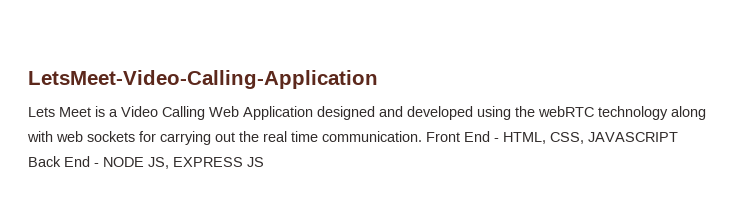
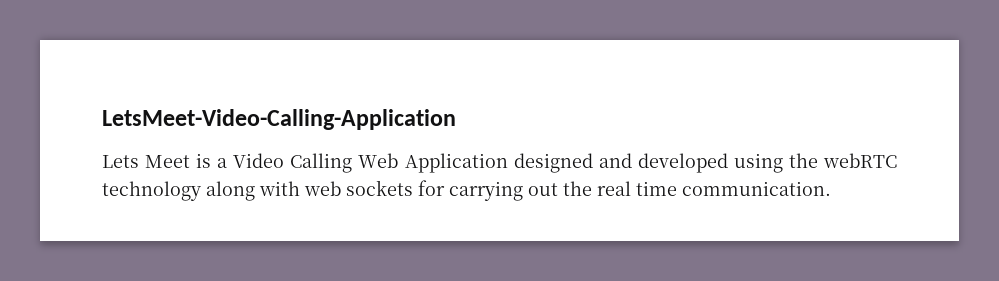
[426,131,678,144] [28,156,264,169] Front End - HTML, CSS, JAVASCRIPT Back End - NODE JS, EXPRESS JS -> (831, 188) none

